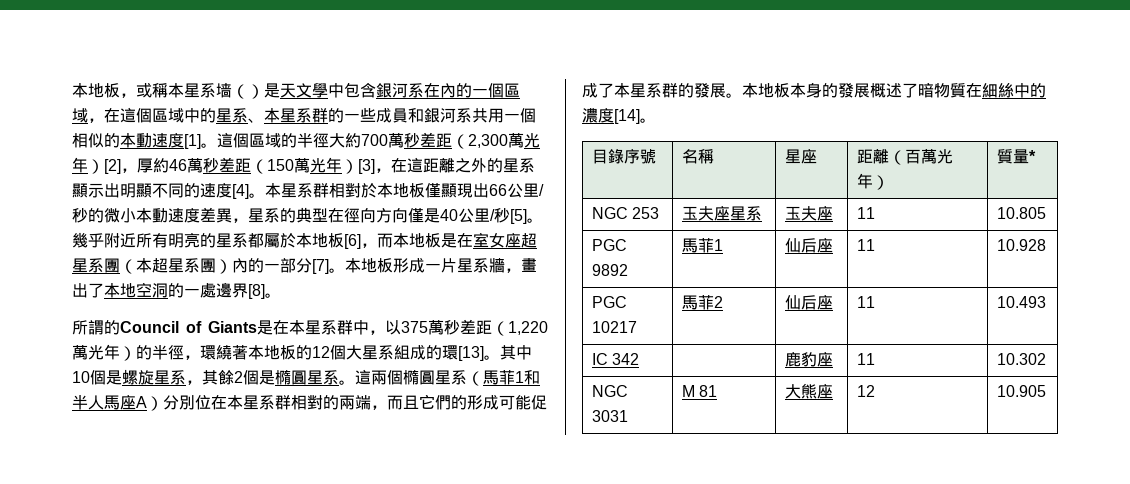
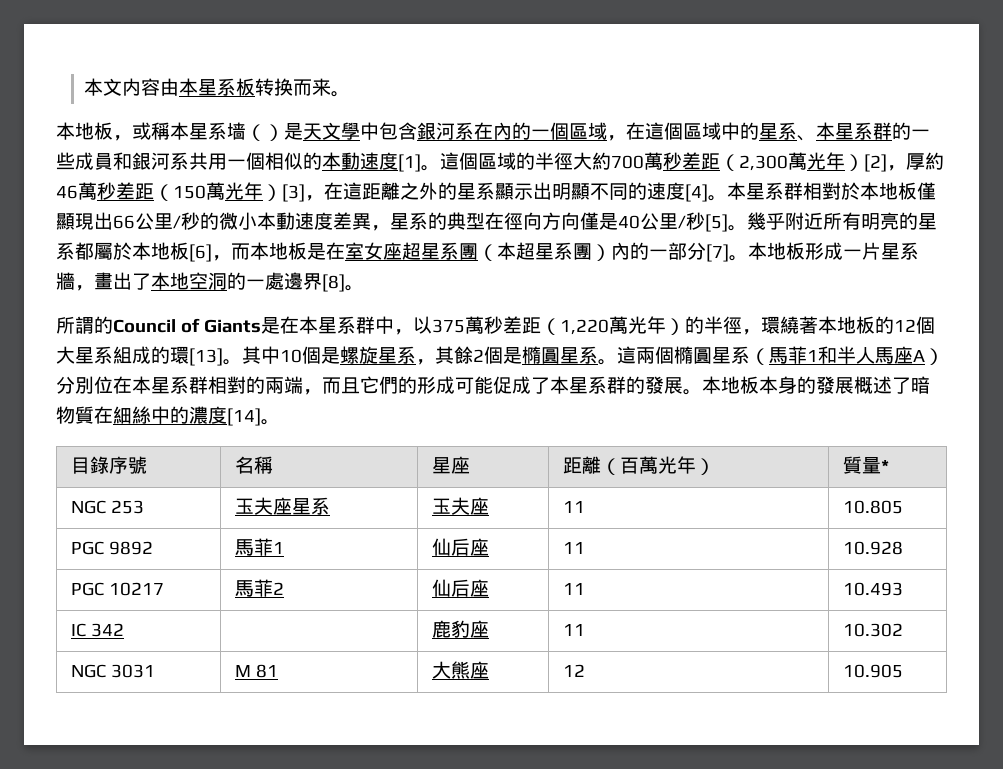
[72,83,88,98] 本 -> [84,78,351,97] [56,122,75,140] 本文内容由本星系板转换而来。 // 本

